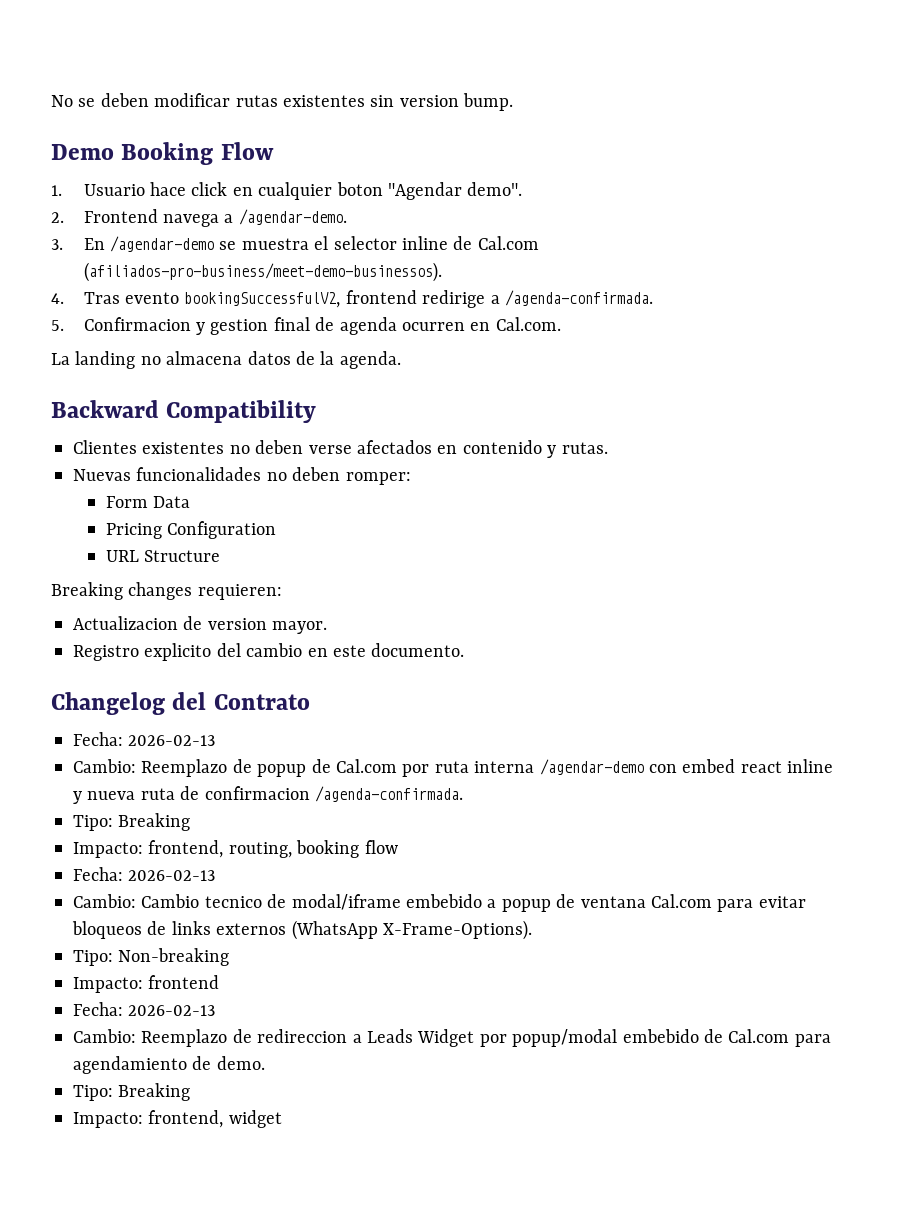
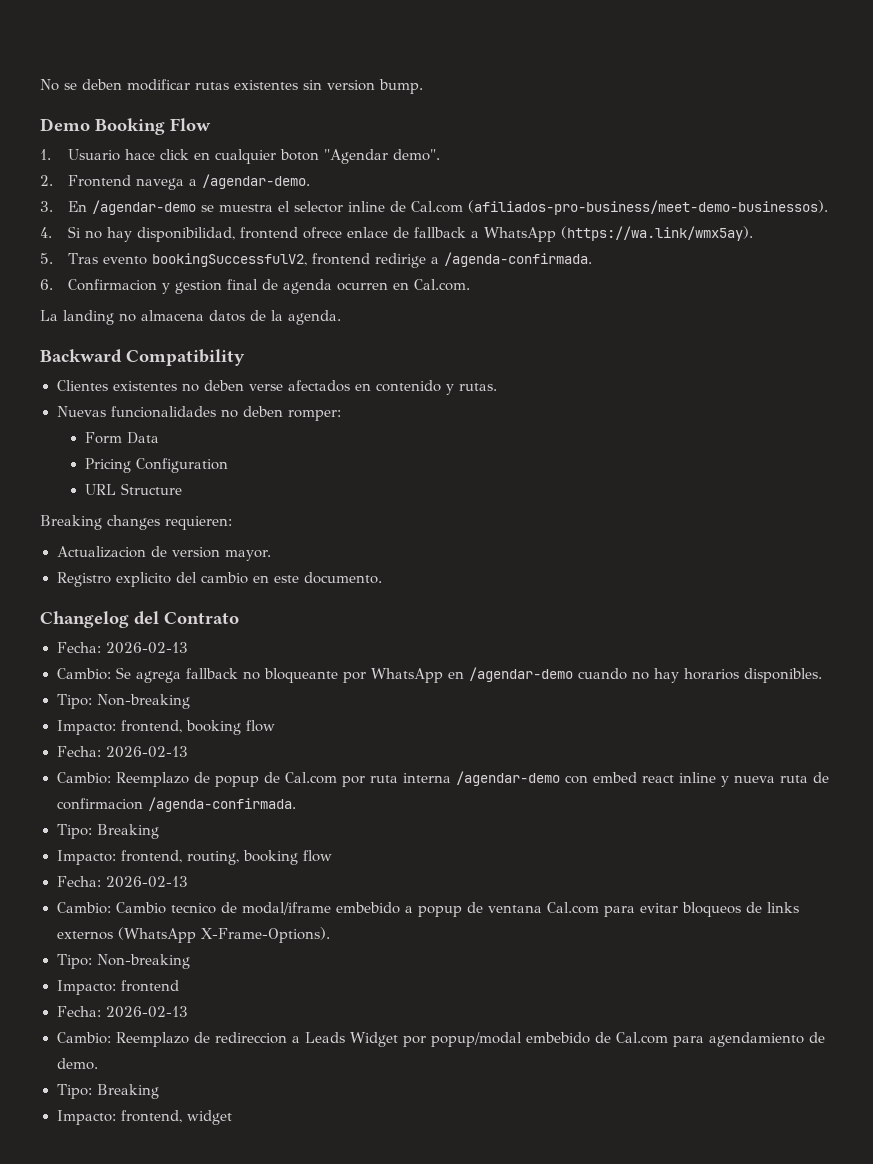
(64, 298) none -> [68,226,754,242] [40,253,53,264] Si no hay disponibilidad, frontend ofrece enlace de fallback a WhatsApp (https://wa.link/wmx5ay). // 5.
[51,320,64,331] 5. -> [40,279,53,290] 6.
(216, 740) none -> [56,667,822,683] [56,694,190,709] [56,720,275,735] [56,746,188,758] // Cambio: Se agrega fallback no bloqueante por WhatsApp en /agendar-demo cuando no hay horarios disponibles. // Tipo: Non-breaking // Impacto: frontend, booking flow // Fecha: 2026-02-13

